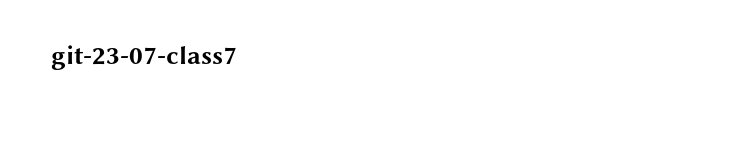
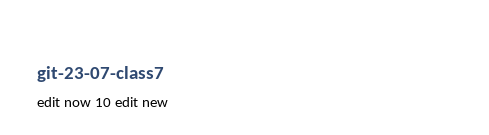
(237, 57) none -> [37,97,168,107] // edit now 10 edit new

